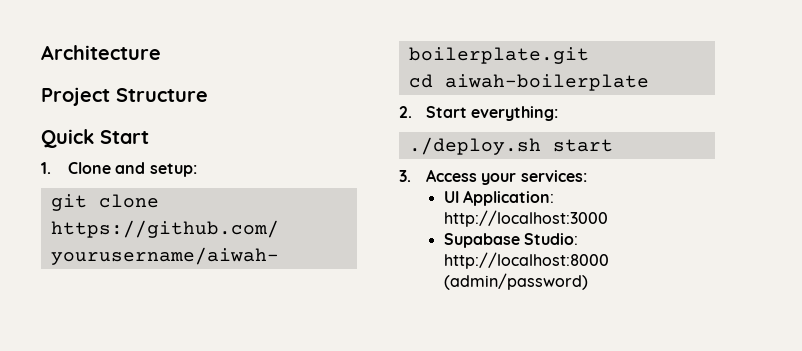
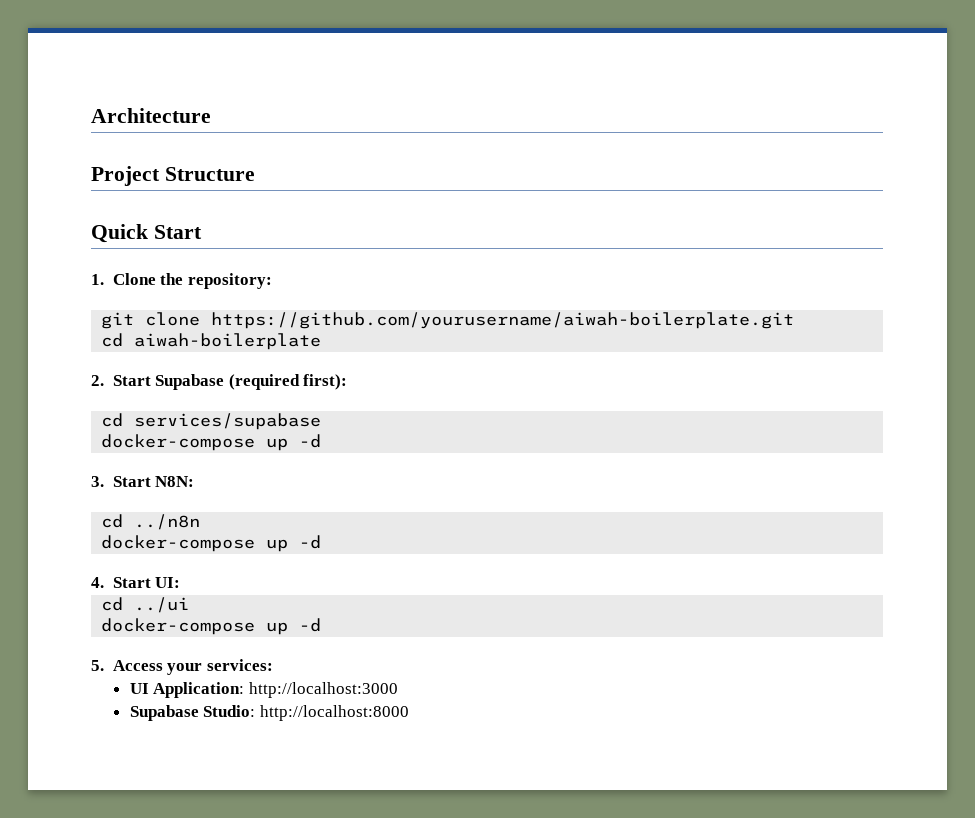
[115,162,197,177] and setup: -> [160,273,272,289] the repository:
[471,106,559,121] [408,137,613,155] [399,170,411,182] everything: // ./deploy.sh start // 3. -> [155,374,348,390] [101,413,322,430] [101,434,322,451] [91,476,195,487] [101,514,201,530] [101,535,322,552] [91,577,181,588] [101,597,190,613] [101,618,322,635] [91,660,104,671] Supabase (required first): // cd services/supabase // docker-compose up -d // 3. Start N8N: // cd ../n8n // docker-compose up -d // 4. Start UI: // cd ../ui // docker-compose up -d // 5.
[443,273,588,290] (admin/password) -> (409, 713) none

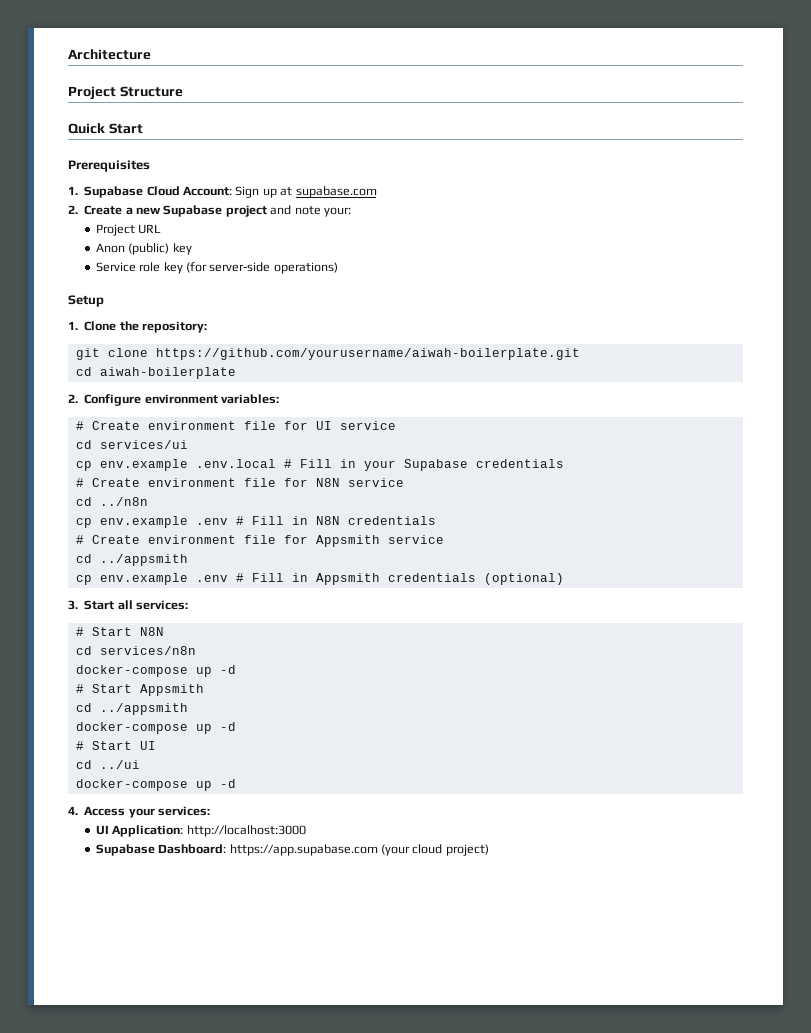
(202, 232) none -> [68,160,150,172] [68,186,377,198] [68,205,351,217] [95,224,162,236] [95,243,192,255] [95,262,338,274] [68,295,104,307] // Prerequisites // 1. Supabase Cloud Account: Sign up at supabase.com // 2. Create a new Supabase project and note your: // Project URL // Anon (public) key // Service role key (for server-side operations) // Setup
[112,374,348,390] [101,413,322,430] [101,434,322,451] [91,476,195,487] [101,514,201,530] [101,535,322,552] [91,577,181,588] Start Supabase (required first): // cd services/supabase // docker-compose up -d // 3. Start N8N: // cd ../n8n // docker-compose up -d // 4. Start UI: -> [84,394,279,406] [75,421,396,430] [75,440,188,449] [75,459,564,471] [75,478,404,487] [75,497,148,506] [75,516,436,528] [75,535,444,547] [75,554,188,566] [75,573,564,585] [68,600,188,610] [75,627,164,636] [75,646,196,655] [75,665,236,677] [75,684,204,696] [75,703,188,715] [75,722,236,734] [75,741,156,750] Configure environment variables: // # Create environment file for UI service // cd services/ui // cp env.example .env.local # Fill in your Supabase credentials // # Create environment file for N8N service // cd ../n8n // cp env.example .env # Fill in N8N credentials // # Create environment file for Appsmith service // cd ../appsmith // cp env.example .env # Fill in Appsmith credentials (optional) // 3. Start all services: // # Start N8N // cd services/n8n // docker-compose up -d // # Start Appsmith // cd ../appsmith // docker-compose up -d // # Start UI
[91,660,104,671] 5. -> [68,806,78,815] 4.
[203,705,409,721] Studio: http://localhost:8000 -> [158,844,489,856] Dashboard: https://app.supabase.com (your cloud project)

